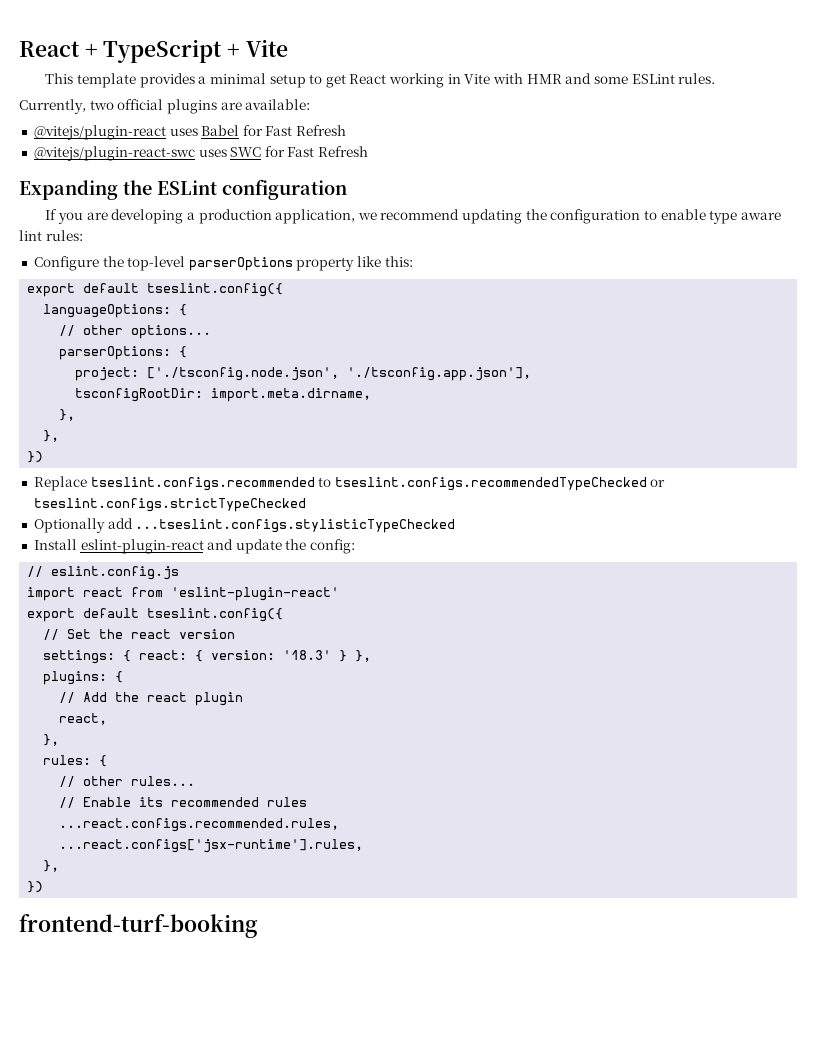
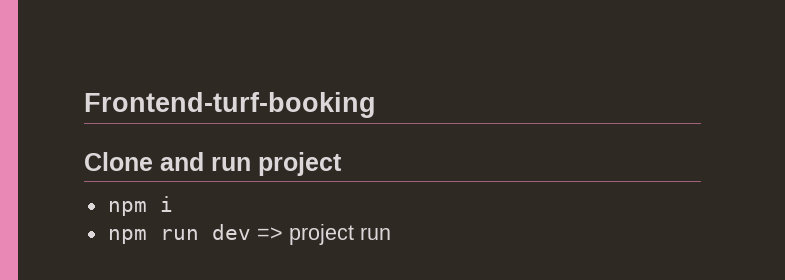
[19,39,288,63] [45,73,716,88] [19,99,311,114] [33,125,347,140] [33,146,369,161] [19,179,347,200] [45,209,781,224] [19,230,83,241] [33,256,413,271] [27,283,284,297] [43,304,188,318] [59,325,212,339] [59,346,188,360] [75,367,532,381] [75,388,372,402] [59,409,76,421] [43,430,60,442] [27,451,44,463] [33,476,666,491] [33,498,306,512] [33,518,456,533] [33,539,356,554] [27,566,180,580] [27,587,340,601] [27,608,284,622] [43,629,236,640] [43,650,372,664] [43,671,124,685] [59,692,244,706] [59,713,108,725] [43,734,60,746] [43,755,108,767] [59,776,196,787] [59,797,308,808] [59,818,340,832] [59,839,364,853] [43,860,60,872] [27,881,44,893] [19,914,258,938] React + TypeScript + Vite // This template provides a minimal setup to get React working in Vite with HMR and some ESLint rules. // Currently, two official plugins are available: // @vitejs/plugin-react uses Babel for Fast Refresh // @vitejs/plugin-react-swc uses SWC for Fast Refresh // Expanding the ESLint configuration // If you are developing a production application, we recommend updating the configuration to enable type aware lint rules: // Configure the top-level parserOptions property like this: // export default tseslint.config({ // languageOptions: { // // other options... // parserOptions: { // project: ['./tsconfig.node.json', './tsconfig.app.json'], // tsconfigRootDir: import.meta.dirname, // }, // }, // }) // Replace tseslint.configs.recommended to tseslint.configs.recommendedTypeChecked or tseslint.configs.strictTypeChecked // Optionally add ...tseslint.configs.stylisticTypeChecked // Install eslint-plugin-react and update the config: // // eslint.config.js // import react from 'eslint-plugin-react' // export default tseslint.config({ // // Set the react version // settings: { react: { version: '18.3' } }, // plugins: { // // Add the react plugin // react, // }, // rules: { // // other rules... // // Enable its recommended rules // ...react.configs.recommended.rules, // ...react.configs['jsx-runtime'].rules, // }, // }) // frontend-turf-booking -> [84,92,376,118] [84,152,342,176] [107,196,173,216] [107,224,391,245] Frontend-turf-booking // Clone and run project // npm i // npm run dev => project run

